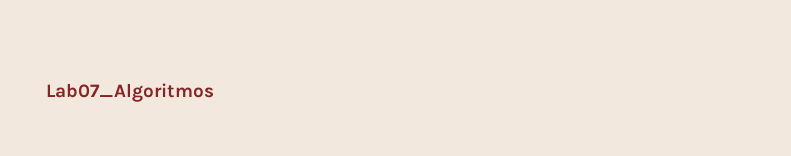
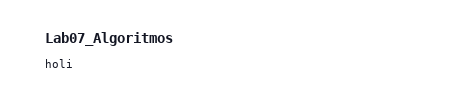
(214, 92) none -> [45,59,73,68] // holi

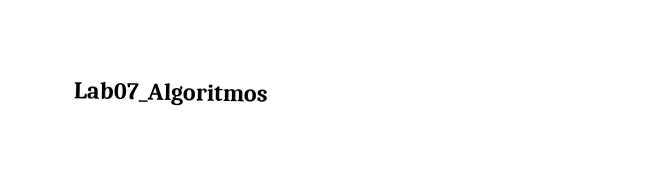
[45,59,73,68] // holi -> (269, 94) none

